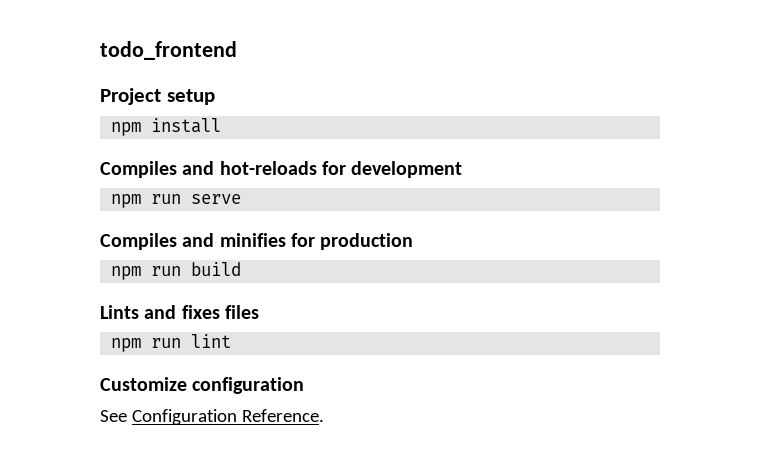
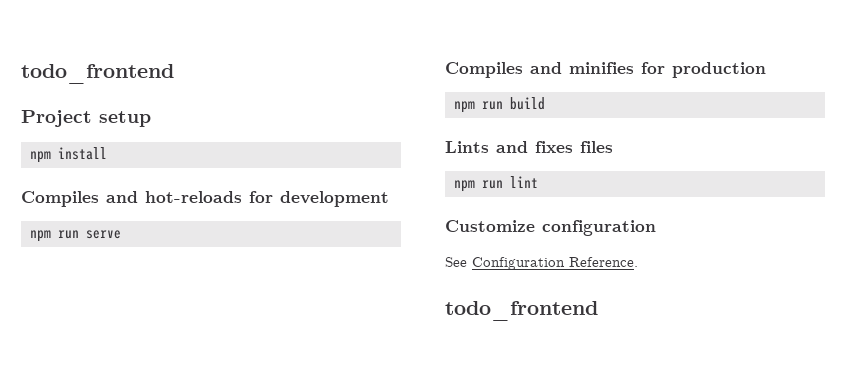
(324, 415) none -> [445,301,598,321] // todo_frontend

